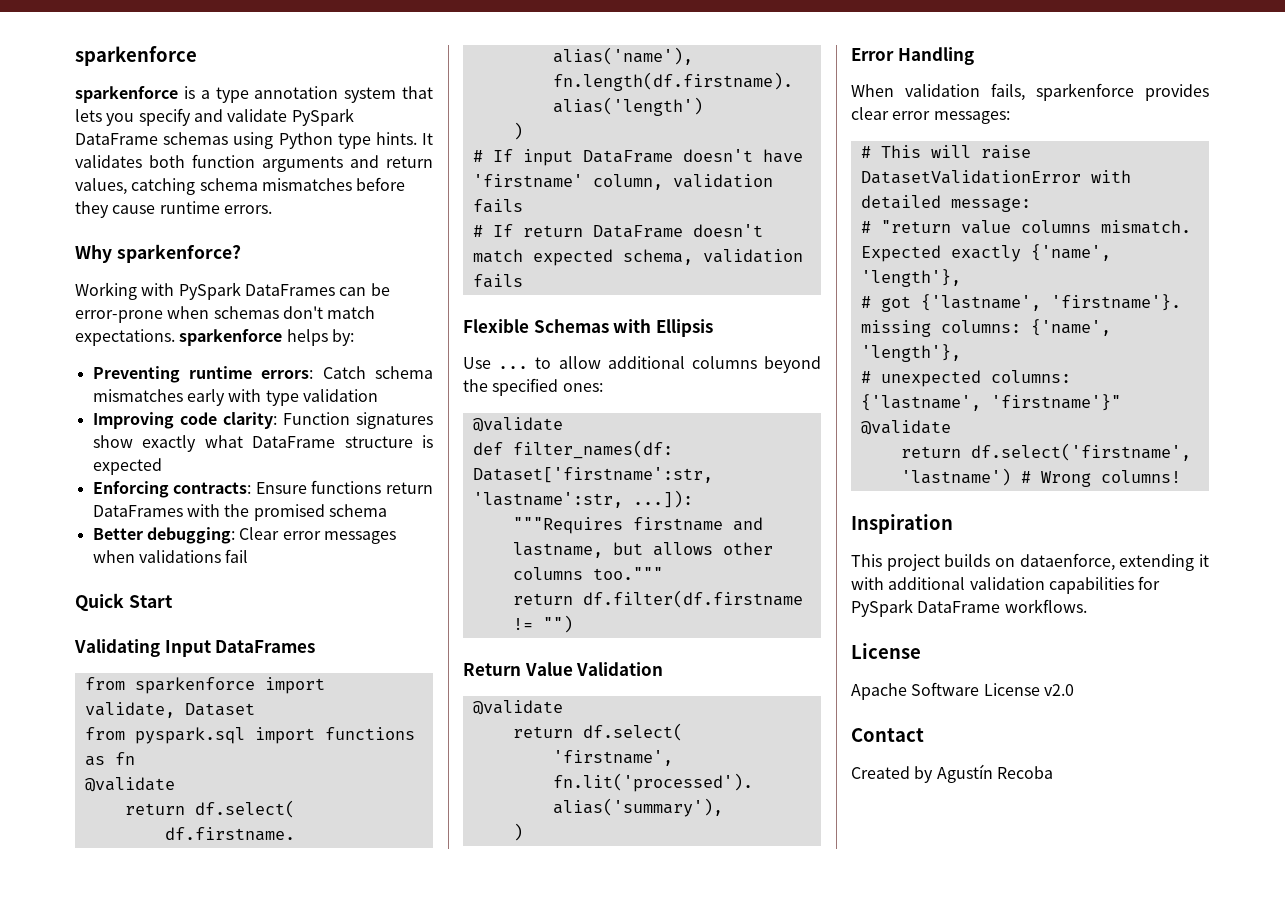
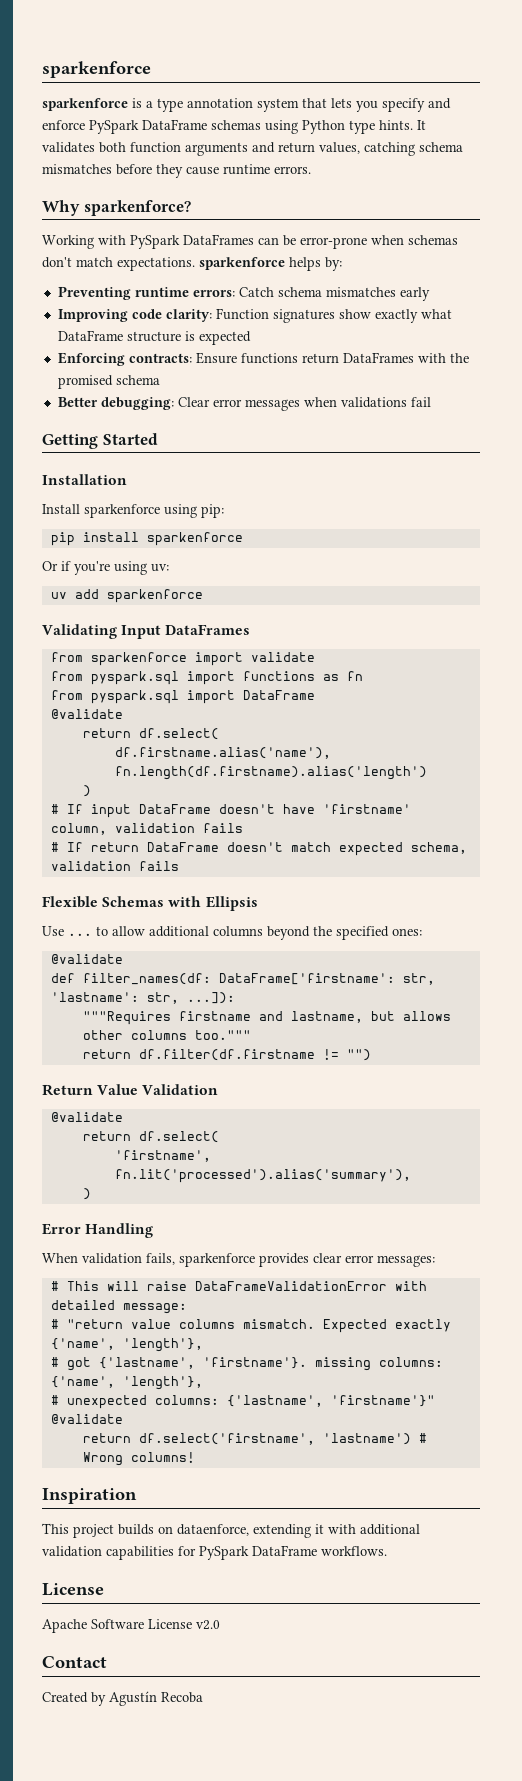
[227,109,288,122] validate -> [42,120,85,130] enforce
[228,389,378,406] with type validation -> (430, 294) none
[75,593,173,612] Quick Start -> [42,433,158,449] [42,474,127,485] [42,504,224,518] [50,532,243,546] [42,561,169,575] [50,589,203,603] Getting Started // Installation // Install sparkenforce using pip: // pip install sparkenforce // Or if you're using uv: // uv add sparkenforce
[84,702,255,718] validate, Dataset -> [250,652,315,662] validate
(135, 758) none -> [50,690,315,704] // from pyspark.sql import DataFrame
[472,467,713,483] [472,492,623,508] Dataset['firstname':str, 'lastname':str, -> [218,973,435,985] [50,992,179,1004] DataFrame['firstname': str, 'lastname': str,
[860,170,1081,184] DatasetValidationError -> [194,1281,387,1291] DataFrameValidationError

